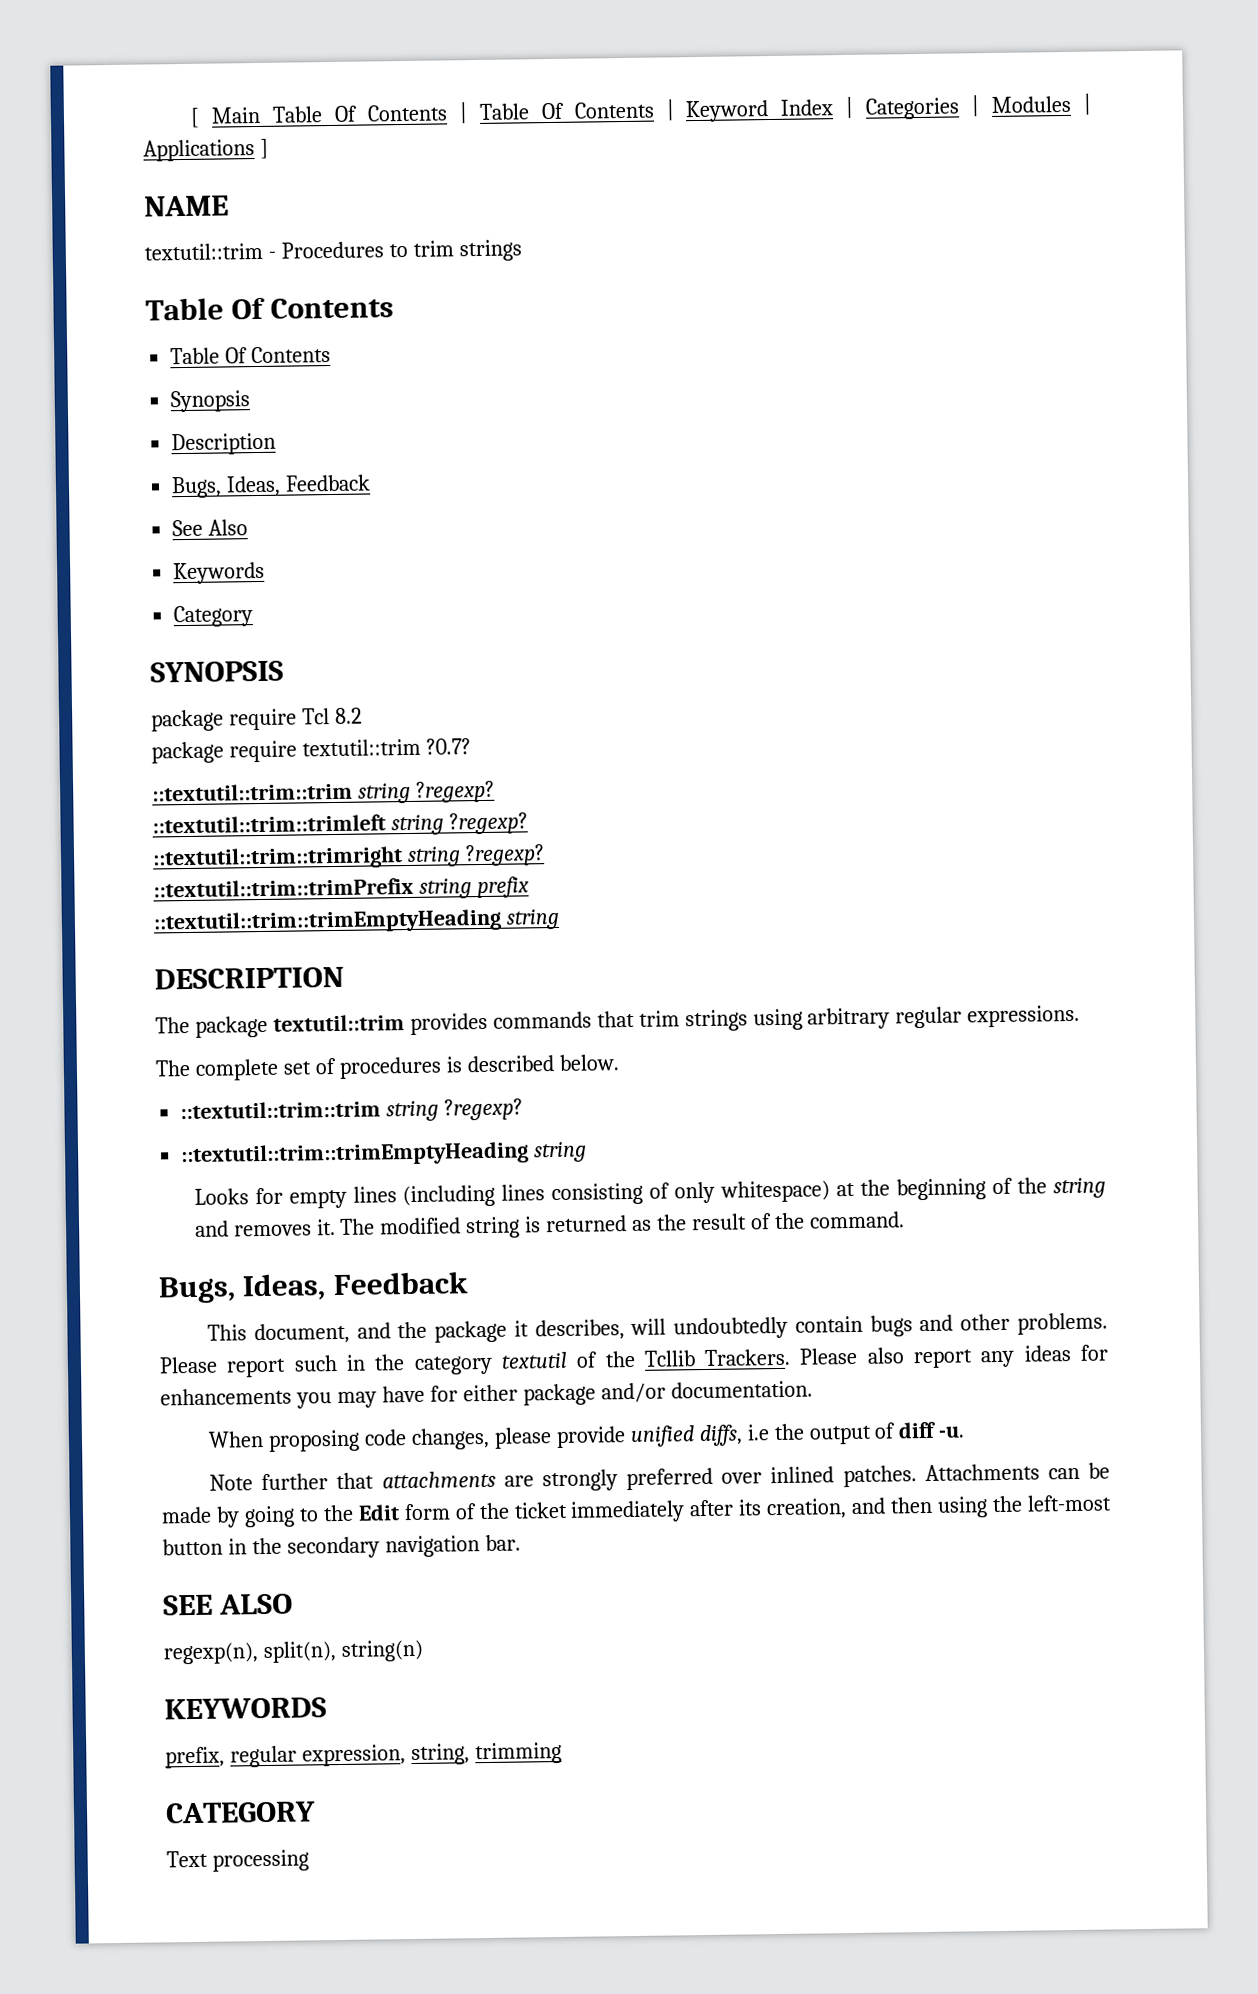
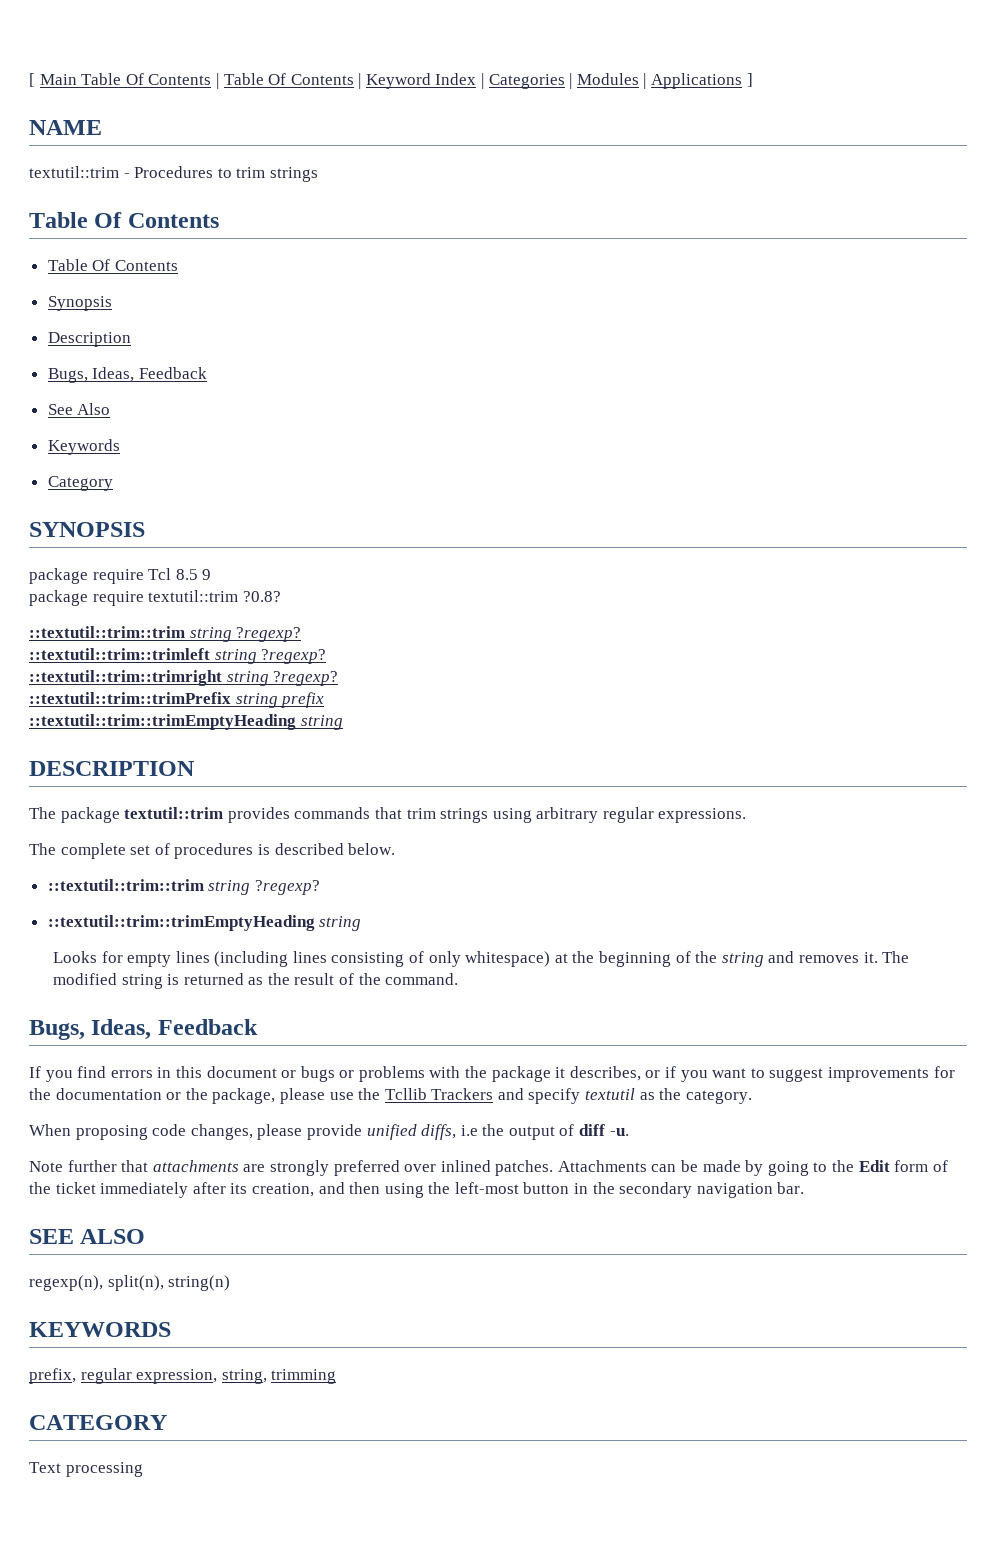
[334,707,362,724] 8.2 -> [175,569,212,580] 8.5 9
[425,738,471,755] ?0.7? -> [242,591,281,602] ?0.8?
[207,1312,1108,1345] [159,1344,1108,1378] [160,1380,813,1409] This document, and the package it describes, will undoubtedly contain bugs and other problems. Please report such in the category textutil of the Tcllib Trackers. Please also report any ideas for enhancements you may have for either package and/or documentation. -> [29,1066,955,1082] [29,1088,752,1104] If you find errors in this document or bugs or problems with the package it describes, or if you want to suggest improvements for the documentation or the package, please use the Tcllib Trackers and specify textutil as the category.

